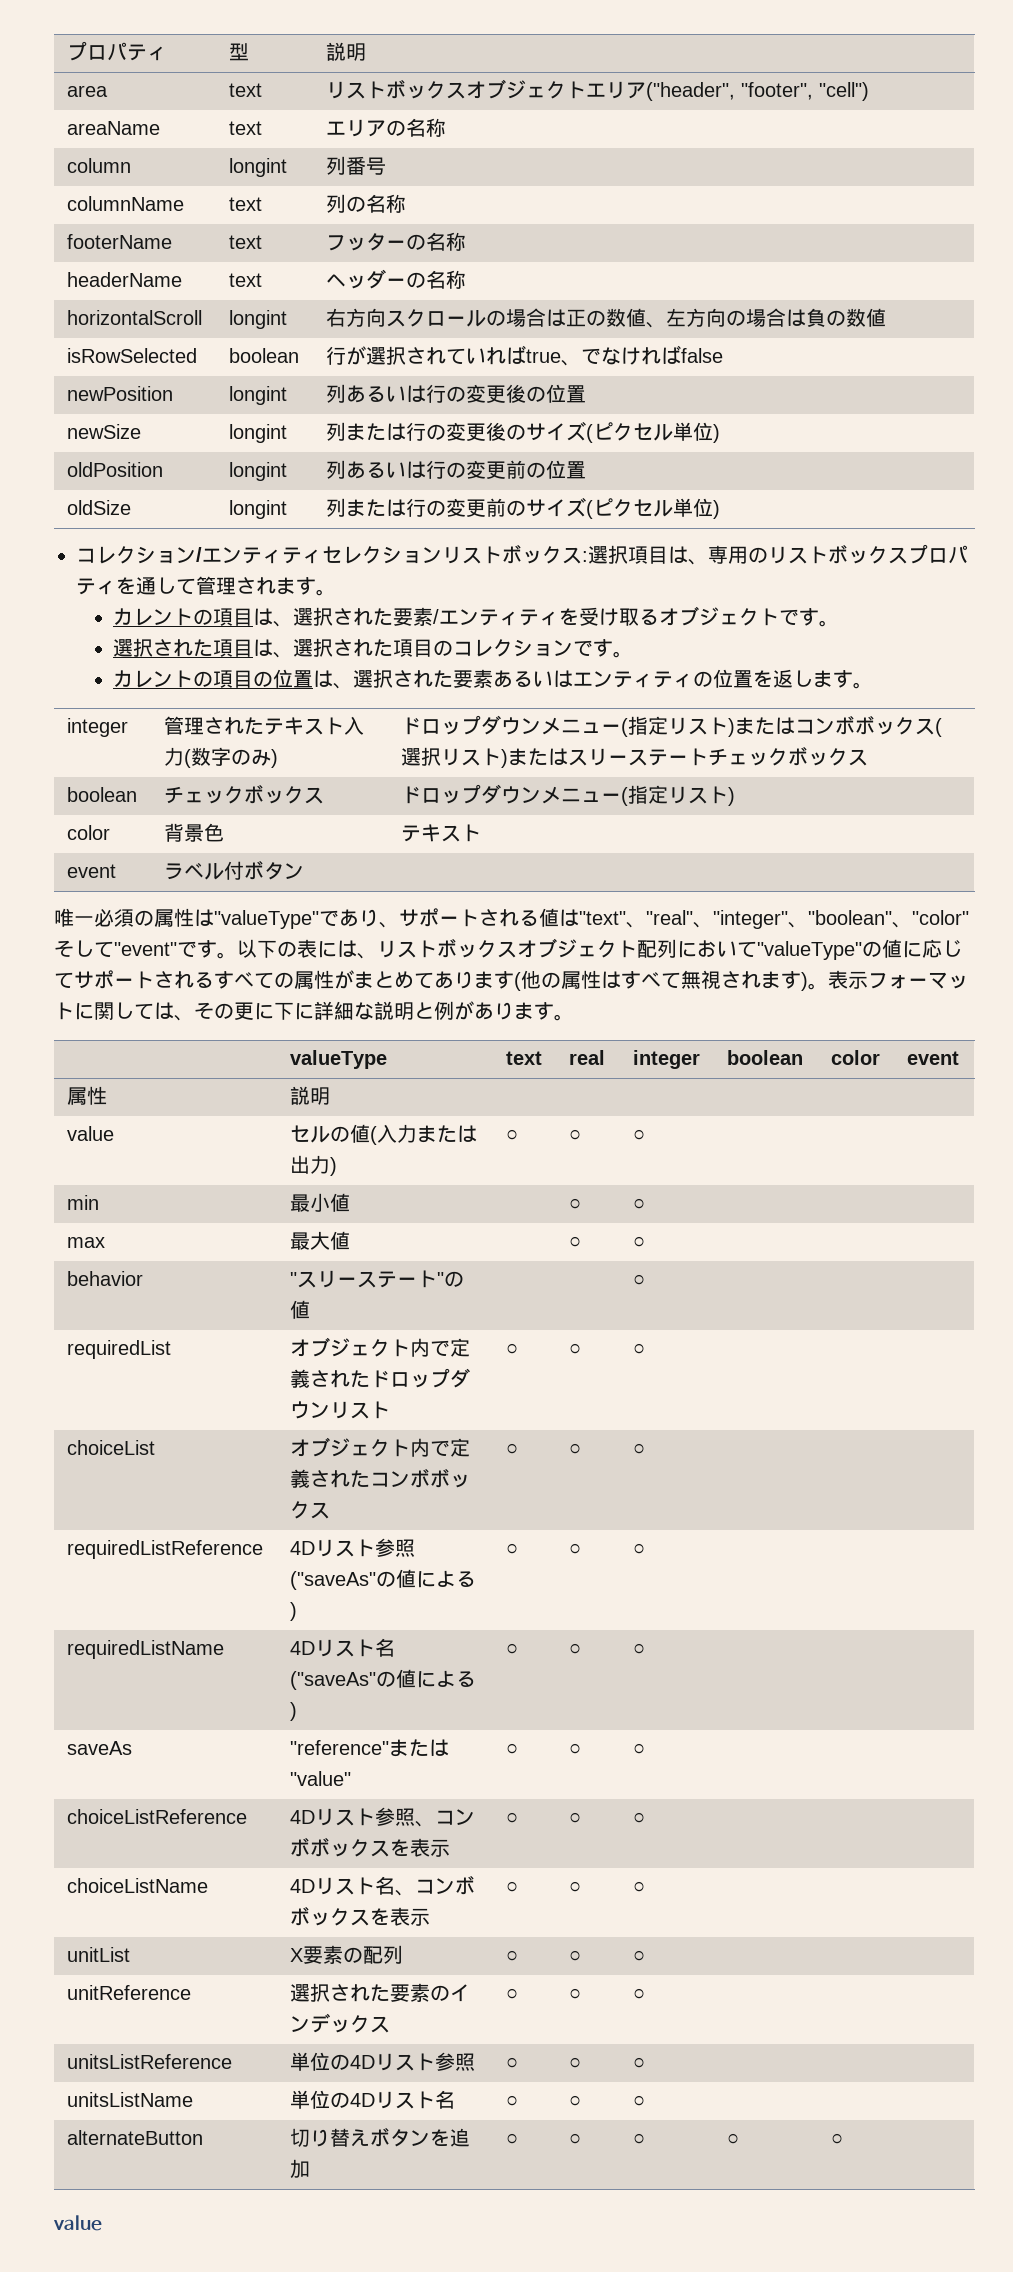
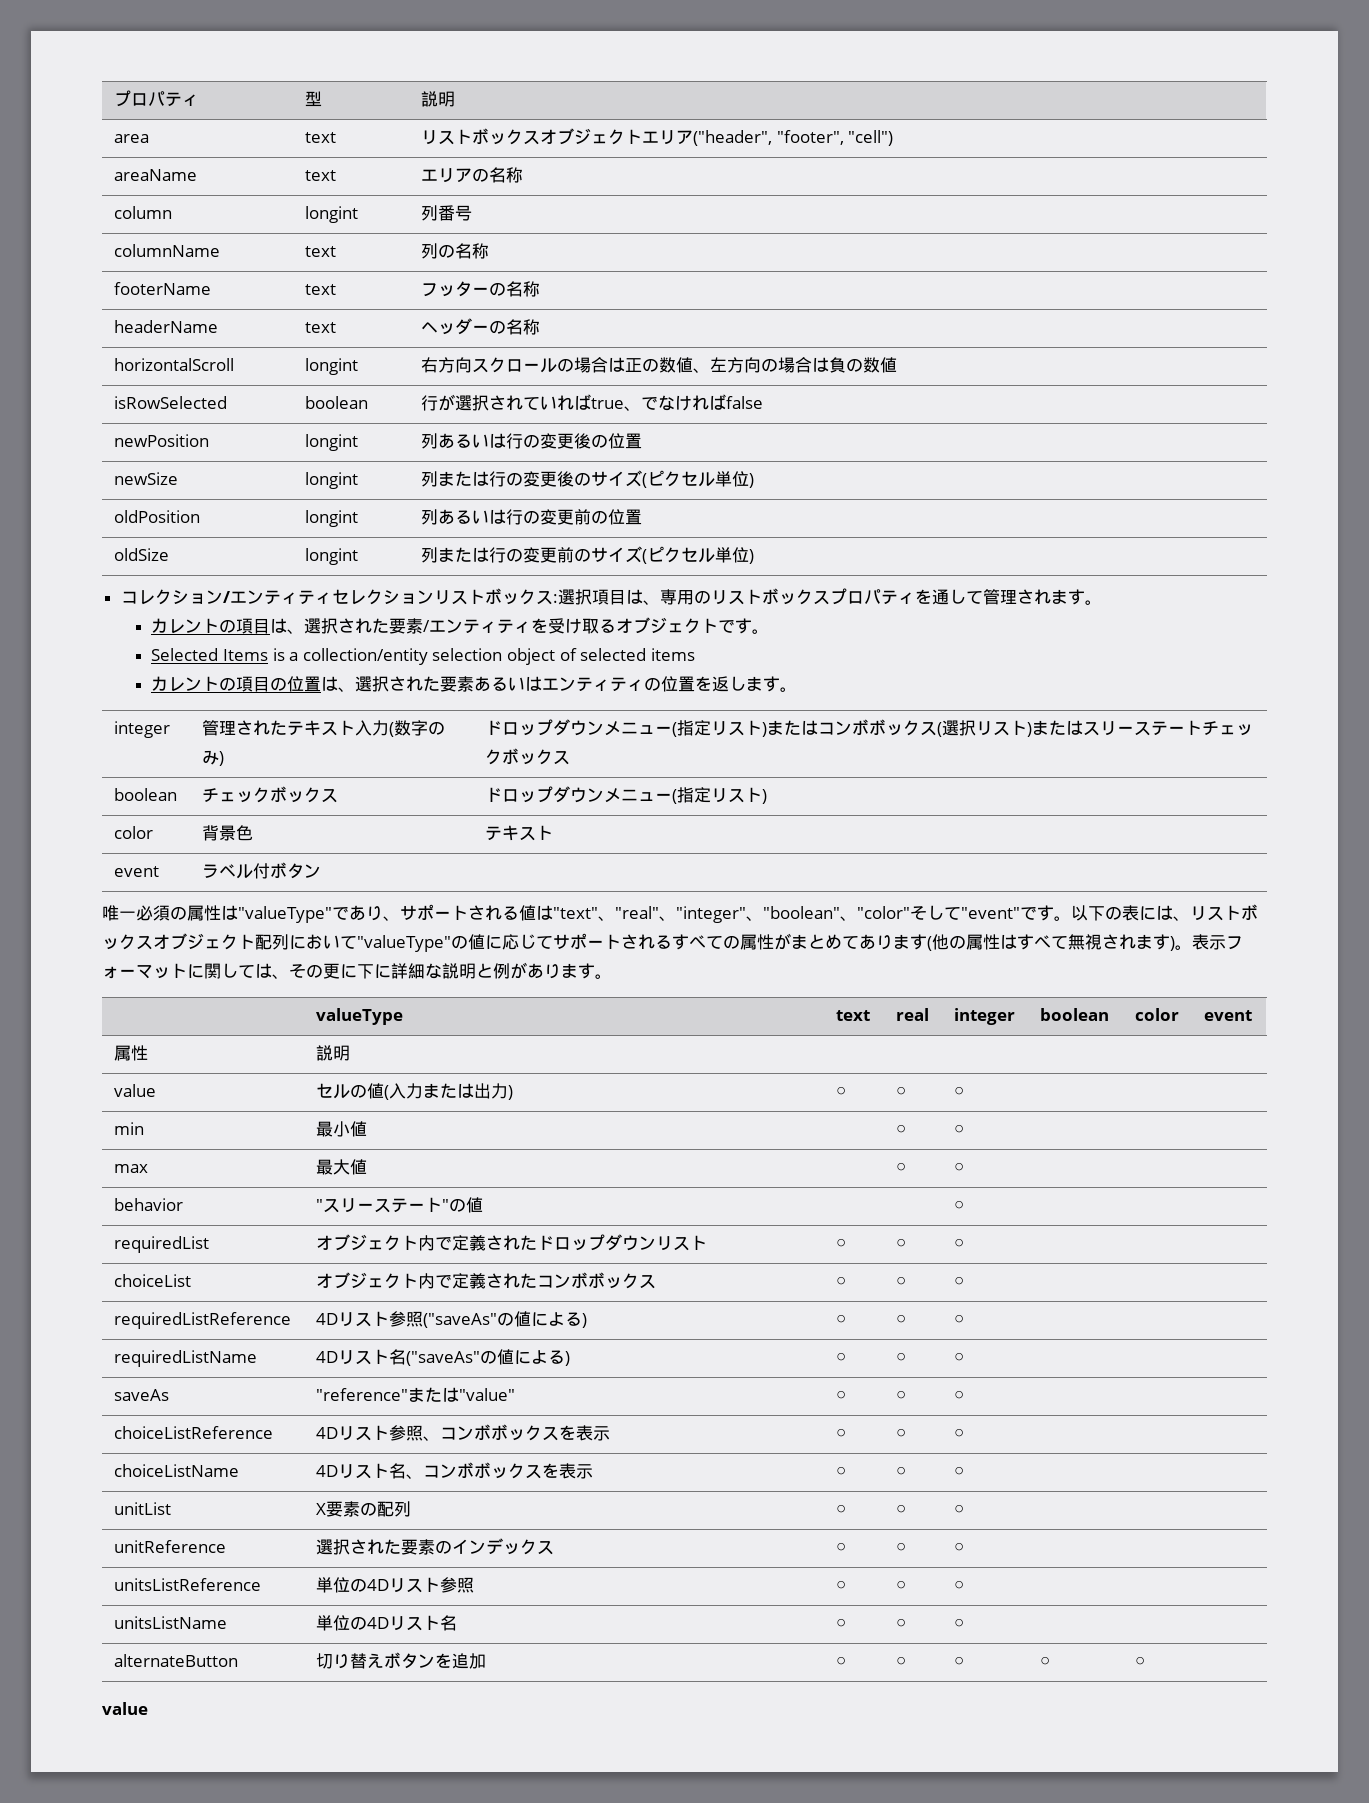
[113,638,634,658] 選択された項目は、選択された項目のコレクションです。 -> [151,648,695,665] Selected Items is a collection/entity selection object of selected items

